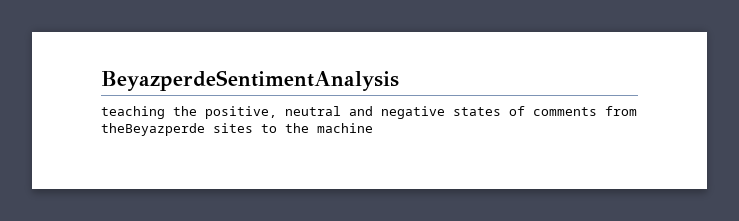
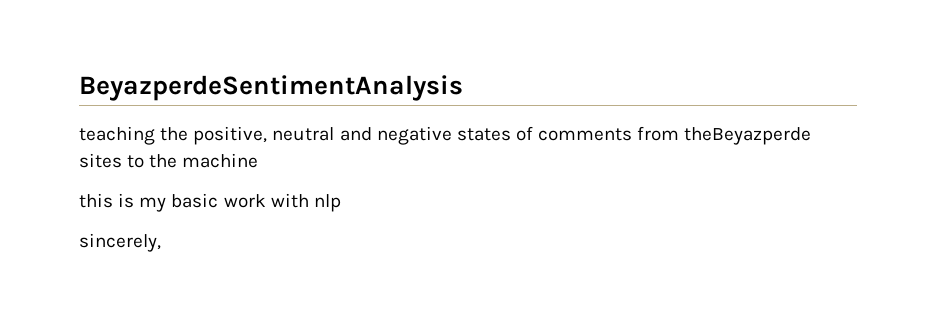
(373, 128) none -> [79,193,341,212] [79,233,161,252] // this is my basic work with nlp // sincerely,

